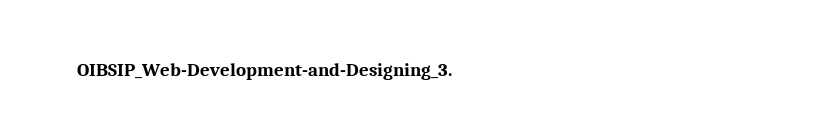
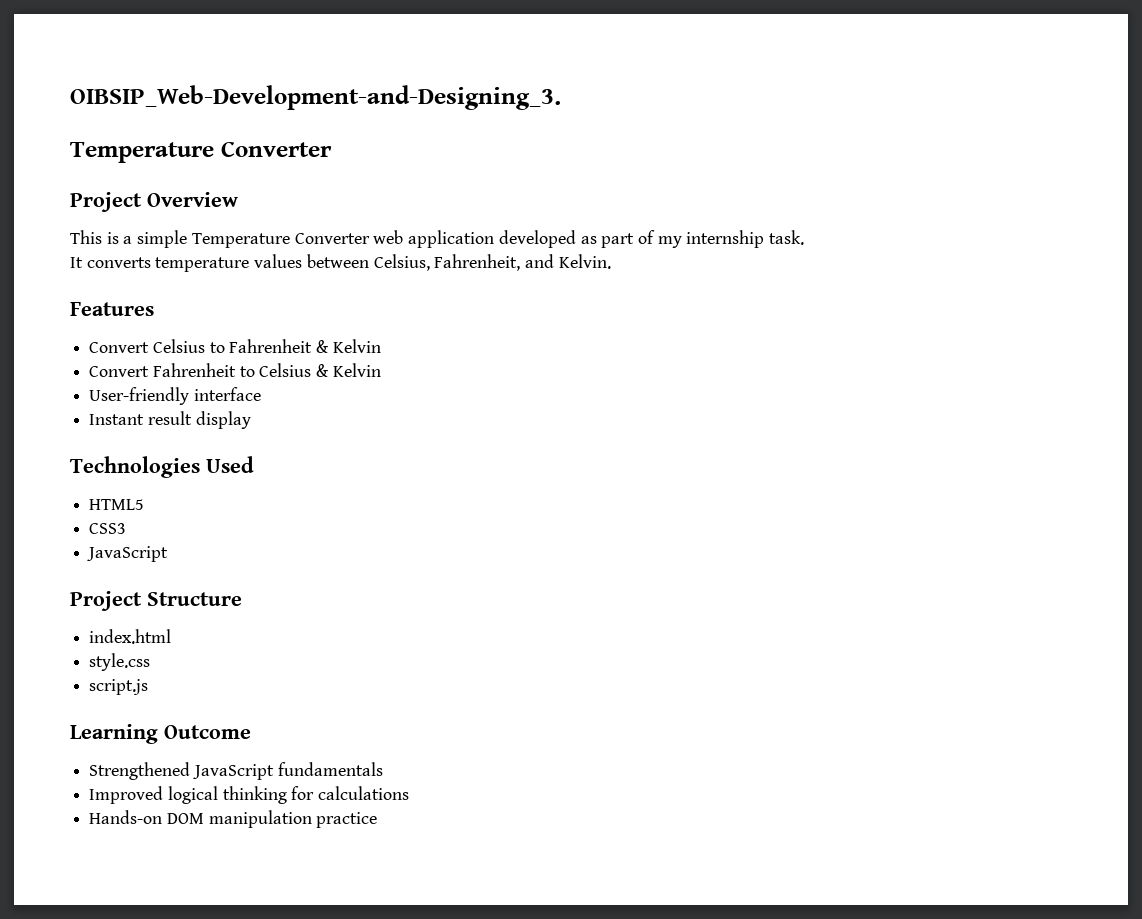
(452, 71) none -> [70,141,332,163] [70,192,238,212] [70,230,805,248] [70,254,611,272] [70,302,154,316] [89,339,381,353] [89,363,381,377] [89,387,261,405] [89,411,251,429] [70,456,254,478] [89,499,145,510] [89,523,127,534] [87,546,169,562] [70,591,242,611] [89,629,172,644] [89,653,151,671] [89,679,149,695] [70,724,251,744] [89,762,383,780] [89,786,410,804] [89,810,378,828] // Temperature Converter // Project Overview // This is a simple Temperature Converter web application developed as part of my internship task. // It converts temperature values between Celsius, Fahrenheit, and Kelvin. // Features // Convert Celsius to Fahrenheit & Kelvin // Convert Fahrenheit to Celsius & Kelvin // User-friendly interface // Instant result display // Technologies Used // HTML5 // CSS3 // JavaScript // Project Structure // index.html // style.css // script.js // Learning Outcome // Strengthened JavaScript fundamentals // Improved logical thinking for calculations // Hands-on DOM manipulation practice

